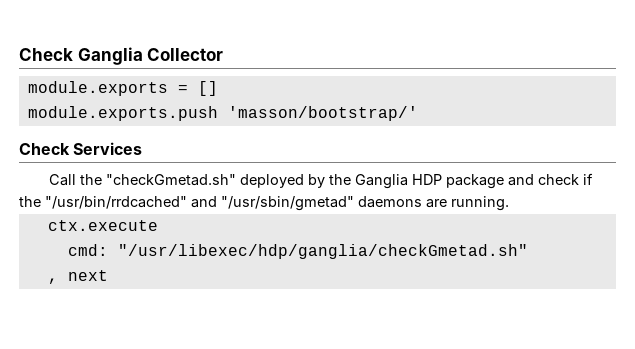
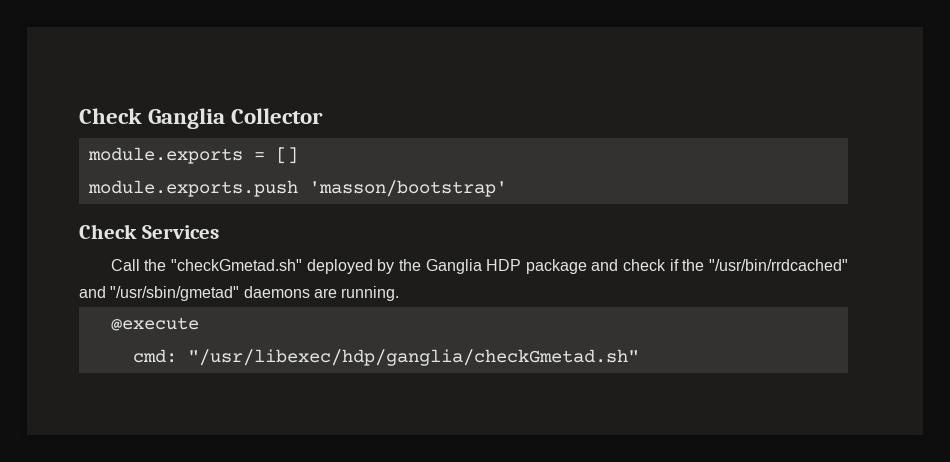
[227,106,418,121] 'masson/bootstrap/' -> [308,180,507,197] 'masson/bootstrap'
[47,220,158,231] ctx.execute -> [110,317,199,331] @execute
[47,270,108,284] // , next -> (639, 357) none

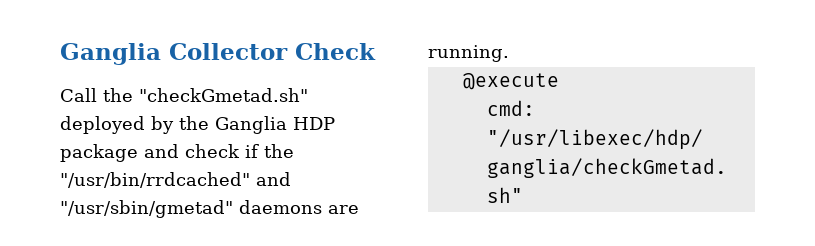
[79,108,142,124] Check -> (60, 54) none
[87,147,298,164] [87,180,507,197] [79,224,219,239] // module.exports = [] // module.exports.push 'masson/bootstrap' // Check Services -> [295,43,376,60] Check

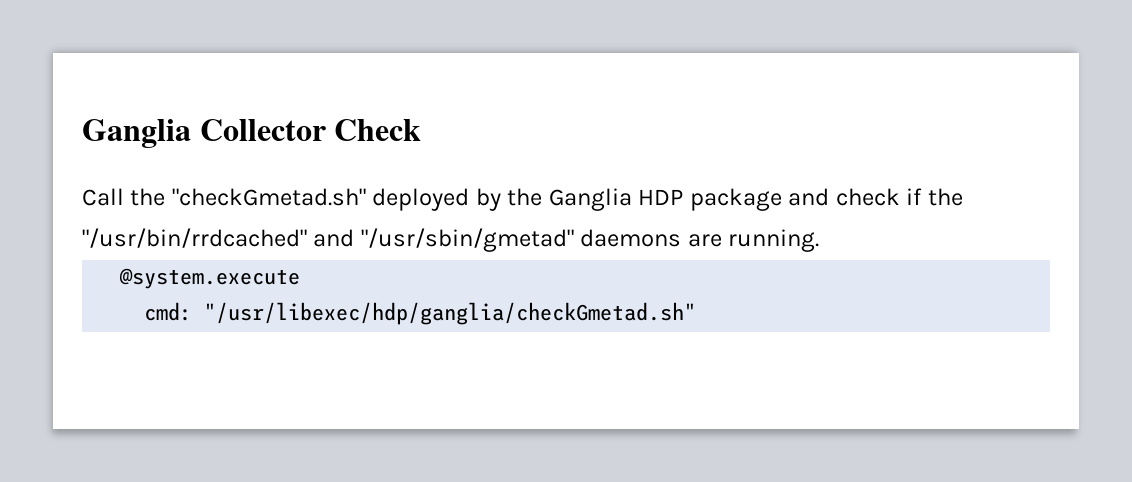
[462,73,559,90] @execute -> [119,268,301,289] @system.execute

